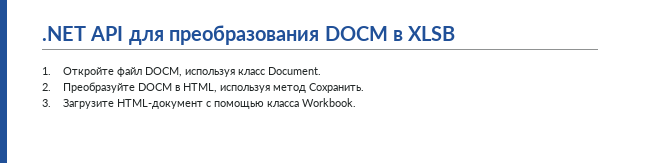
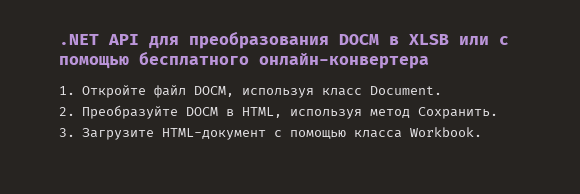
(456, 33) none -> [459,36,509,46] [59,51,429,69] или с помощью бесплатного онлайн-конвертера

